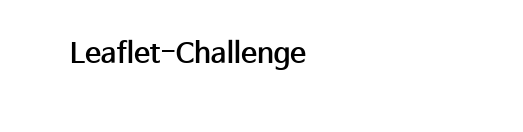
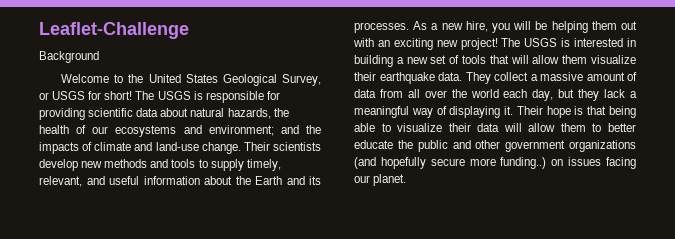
(306, 54) none -> [39,51,99,63] [61,74,321,86] [39,91,280,103] [39,108,289,120] [39,125,321,137] [39,142,321,154] [39,159,281,171] [39,176,321,187] [354,21,637,33] [353,38,636,50] [354,55,636,67] [354,72,637,84] [354,89,637,101] [354,106,636,118] [354,123,636,132] [354,140,636,152] [354,157,636,169] [354,174,407,186] // Background // Welcome to the United States Geological Survey, or USGS for short! The USGS is responsible for providing scientific data about natural hazards, the health of our ecosystems and environment; and the impacts of climate and land-use change. Their scientists develop new methods and tools to supply timely, relevant, and useful information about the Earth and its processes. As a new hire, you will be helping them out with an exciting new project! The USGS is interested in building a new set of tools that will allow them visualize their earthquake data. They collect a massive amount of data from all over the world each day, but they lack a meaningful way of displaying it. Their hope is that being able to visualize their data will allow them to better educate the public and other government organizations (and hopefully secure more funding..) on issues facing our planet.

